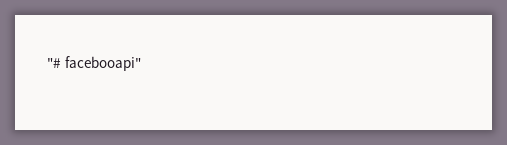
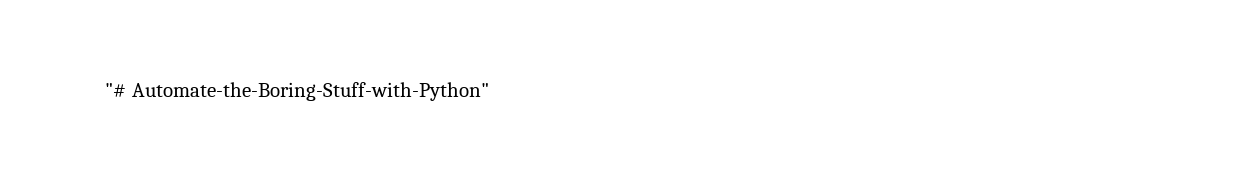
[64,56,141,71] facebooapi" -> [131,82,489,101] Automate-the-Boring-Stuff-with-Python"

